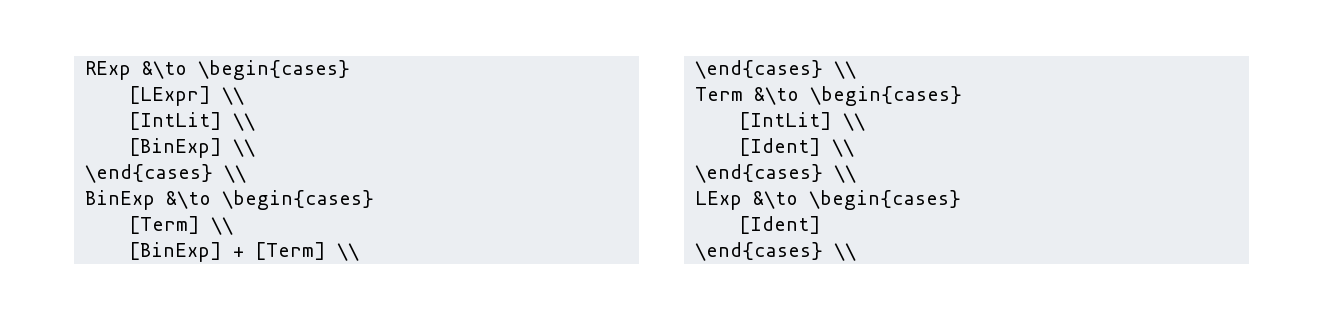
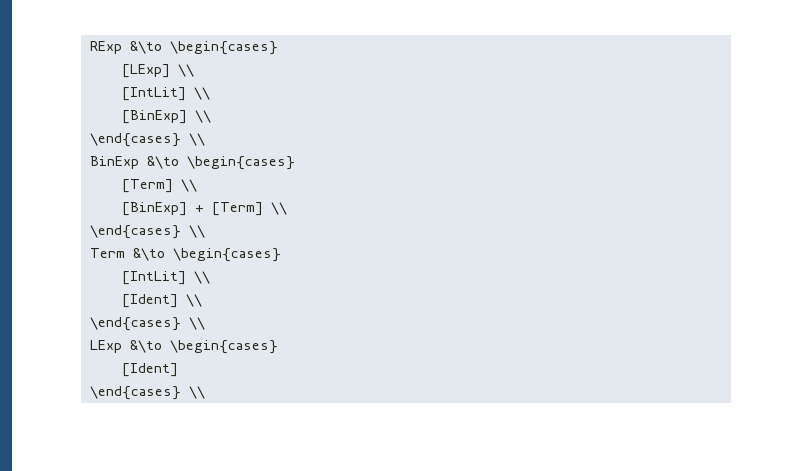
[129,86,212,106] [LExpr] -> [122,64,171,78] [LExp]

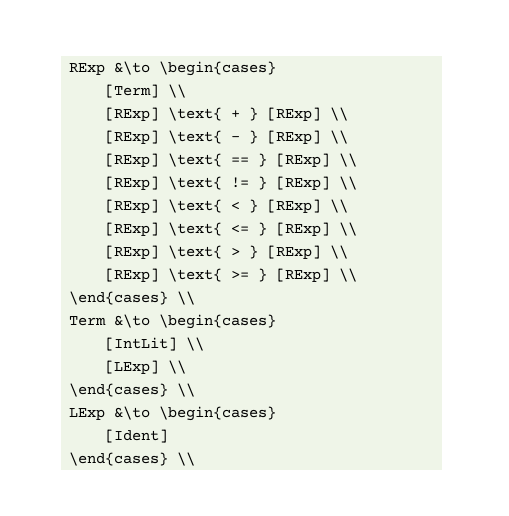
[122,64,195,78] [122,87,211,101] [122,110,212,124] [90,133,206,147] [90,156,296,170] [122,179,198,193] [122,202,264,216] [LExp] \\ // [IntLit] \\ // [BinExp] \\ // \end{cases} \\ // BinExp &\to \begin{cases} // [Term] \\ // [BinExp] + [Term] -> [105,84,187,98] [105,107,349,121] [105,130,349,144] [105,153,358,167] [105,176,358,190] [105,199,349,213] [105,222,358,236] [105,245,349,259] [105,268,331,282] [Term] \\ // [RExp] \text{ + } [RExp] \\ // [RExp] \text{ - } [RExp] \\ // [RExp] \text{ == } [RExp] \\ // [RExp] \text{ != } [RExp] \\ // [RExp] \text{ < } [RExp] \\ // [RExp] \text{ <= } [RExp] \\ // [RExp] \text{ > } [RExp] \\ // [RExp] \text{ >= } [RExp]
[122,294,179,308] [Ident] -> [105,360,160,374] [LExp]

